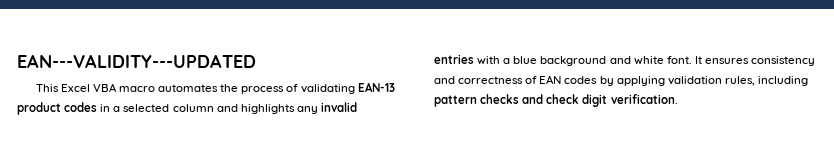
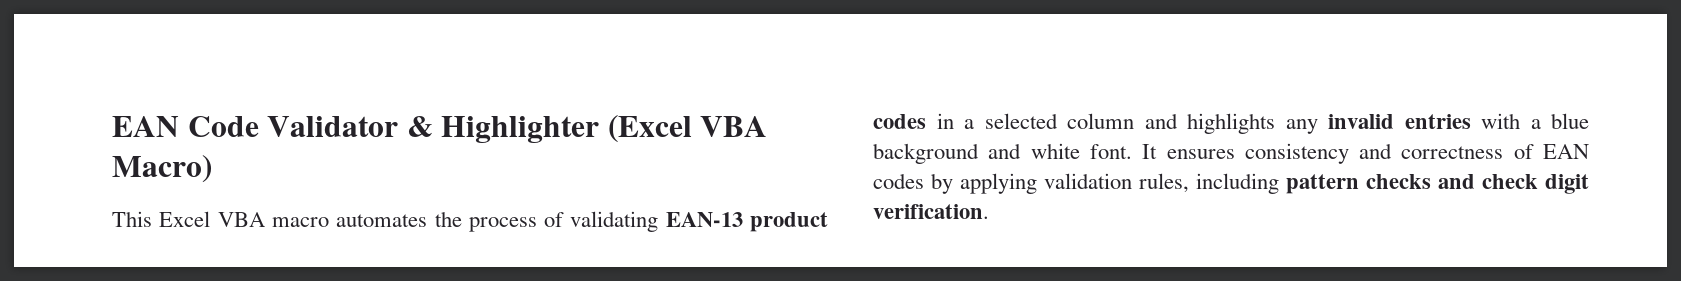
[17,54,256,68] EAN---VALIDITY---UPDATED -> [112,115,768,144] [112,155,212,183] EAN Code Validator & Highlighter (Excel VBA Macro)

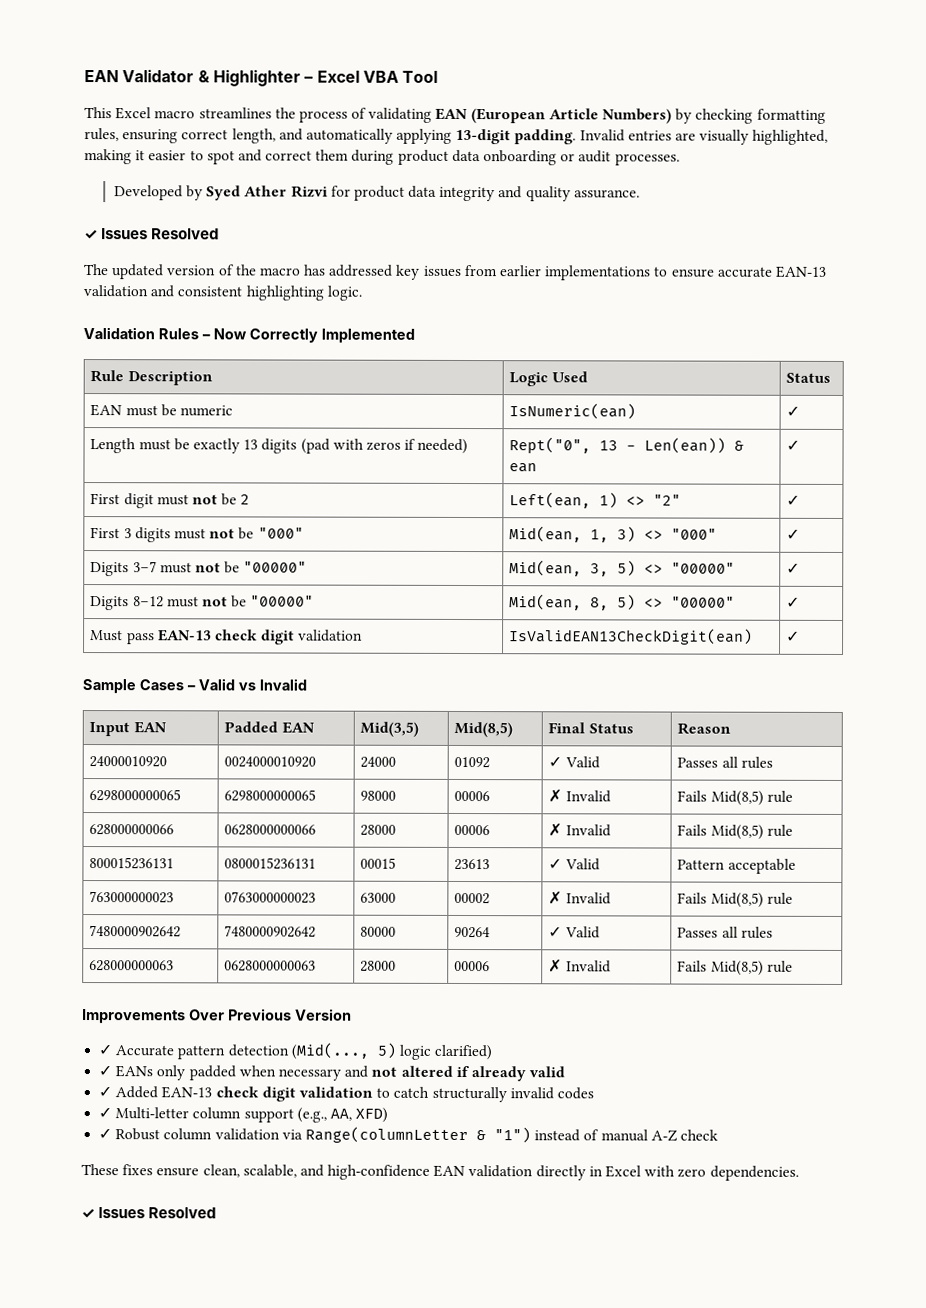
[112,116,259,137] EAN Code -> [84,70,119,83] EAN
[607,115,768,143] [112,155,212,183] (Excel VBA Macro) -> [304,70,439,83] – Excel VBA Tool
[217,212,428,227] VBA macro automates -> [154,107,272,119] macro streamlines
[665,212,828,232] [873,113,1589,134] [873,143,1589,164] [873,173,1589,194] [873,204,989,219] EAN-13 product codes in a selected column and highlights any invalid entries with a blue background and white font. It ensures consistency and correctness of EAN codes by applying validation rules, including pattern checks and check digit verification. -> [435,107,826,124] [84,128,829,145] [84,149,680,166] [113,185,640,202] [84,228,220,240] [83,264,827,281] [83,285,362,301] [83,327,415,343] [90,370,213,386] [509,371,588,387] [786,372,832,383] [90,404,234,417] [509,403,637,420] [786,405,801,417] [90,438,469,455] [509,437,745,454] [509,463,538,473] [786,439,801,451] [90,493,251,509] [509,492,682,509] [786,494,801,506] [90,527,304,543] [509,526,718,543] [786,528,801,540] [90,561,308,577] [509,560,736,577] [786,562,801,574] [90,595,315,611] [509,594,736,611] [786,596,801,608] [90,629,364,645] [509,628,754,645] [786,630,801,642] [82,678,307,694] [89,721,167,737] [224,721,315,734] [360,721,420,737] [454,721,514,738] [548,722,634,734] [677,722,732,735] [89,756,168,768] [224,756,317,768] [360,756,397,768] [454,756,491,769] [548,756,600,769] [677,756,773,769] [89,789,182,802] [224,789,317,802] [360,790,397,801] [454,790,491,802] [548,789,611,803] [677,790,793,806] [89,824,175,836] [224,824,317,836] [360,824,397,836] [454,824,491,836] [548,823,611,837] [677,824,793,840] [89,857,175,870] [224,857,317,870] [360,857,397,869] [454,858,491,871] [548,858,600,871] [677,858,796,874] [89,891,175,904] [224,891,317,904] [360,892,397,903] [454,892,491,905] [548,891,611,905] [677,892,793,908] [89,925,182,938] [224,925,317,938] [360,926,397,937] [454,926,491,939] [548,926,600,939] [677,926,773,939] [89,960,175,972] [224,960,317,972] [360,960,397,972] [454,960,491,972] [548,959,611,973] [677,960,793,976] [82,1008,352,1024] [98,1042,493,1061] [98,1065,566,1082] [98,1086,594,1103] [98,1107,389,1123] [98,1126,718,1144] [81,1164,799,1181] [81,1207,217,1219] EAN (European Article Numbers) by checking formatting rules, ensuring correct length, and automatically applying 13-digit padding. Invalid entries are visually highlighted, making it easier to spot and correct them during product data onboarding or audit processes. // Developed by Syed Ather Rizvi for product data integrity and quality assurance. // ✓ Issues Resolved // The updated version of the macro has addressed key issues from earlier implementations to ensure accurate EAN-13 validation and consistent highlighting logic. // Validation Rules – Now Correctly Implemented // Rule Description | Logic Used | Status // EAN must be numeric | IsNumeric(ean) | ✓ // Length must be exactly 13 digits (pad with zeros if needed) | Rept("0", 13 - Len(ean)) & ean | ✓ // First digit must not be 2 | Left(ean, 1) <> "2" | ✓ // First 3 digits must not be "000" | Mid(ean, 1, 3) <> "000" | ✓ // Digits 3–7 must not be "00000" | Mid(ean, 3, 5) <> "00000" | ✓ // Digits 8–12 must not be "00000" | Mid(ean, 8, 5) <> "00000" | ✓ // Must pass EAN-13 check digit validation | IsValidEAN13CheckDigit(ean) | ✓ // Sample Cases – Valid vs Invalid // Input EAN | Padded EAN | Mid(3,5) | Mid(8,5) | Final Status | Reason // 24000010920 | 0024000010920 | 24000 | 01092 | ✓ Valid | Passes all rules // 6298000000065 | 6298000000065 | 98000 | 00006 | ✗ Invalid | Fails Mid(8,5) rule // 628000000066 | 0628000000066 | 28000 | 00006 | ✗ Invalid | Fails Mid(8,5) rule // 800015236131 | 0800015236131 | 00015 | 23613 | ✓ Valid | Pattern acceptable // 763000000023 | 0763000000023 | 63000 | 00002 | ✗ Invalid | Fails Mid(8,5) rule // 7480000902642 | 7480000902642 | 80000 | 90264 | ✓ Valid | Passes all rules // 628000000063 | 0628000000063 | 28000 | 00006 | ✗ Invalid | Fails Mid(8,5) rule // Improvements Over Previous Version // ✓ Accurate pattern detection (Mid(..., 5) logic clarified) // ✓ EANs only padded when necessary and not altered if already valid // ✓ Added EAN-13 check digit validation to catch structurally invalid codes // ✓ Multi-letter column support (e.g., AA, XFD) // ✓ Robust column validation via Range(columnLetter & "1") instead of manual A-Z check // These fixes ensure clean, scalable, and high-confidence EAN validation directly in Excel with zero dependencies. // ✓ Issues Resolved

